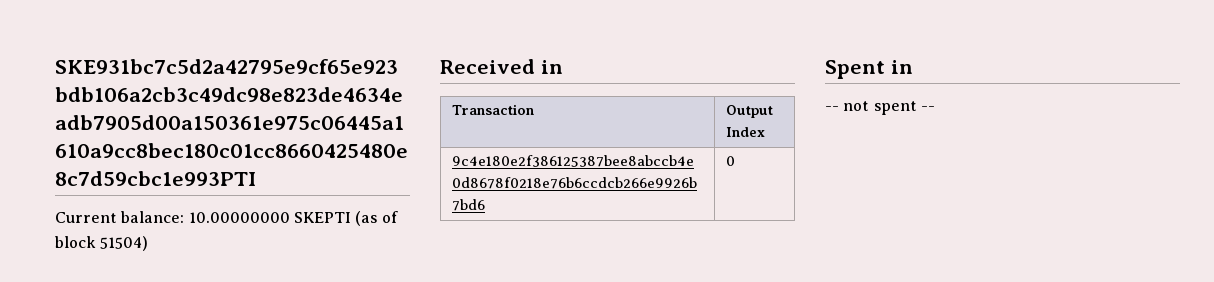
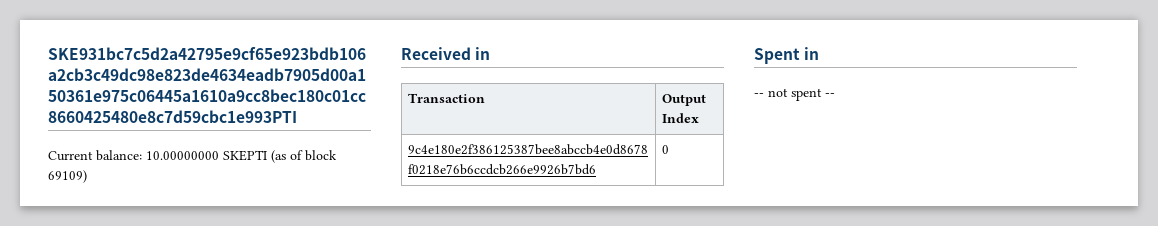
[100,236,149,251] 51504) -> [48,170,87,183] 69109)

